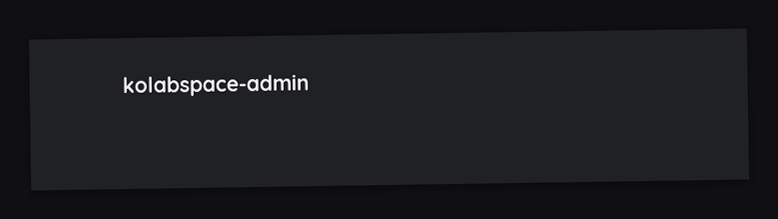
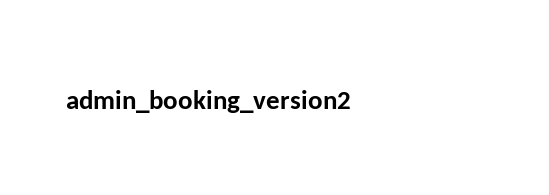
[122,74,310,98] kolabspace-admin -> [66,90,351,113] admin_booking_version2

